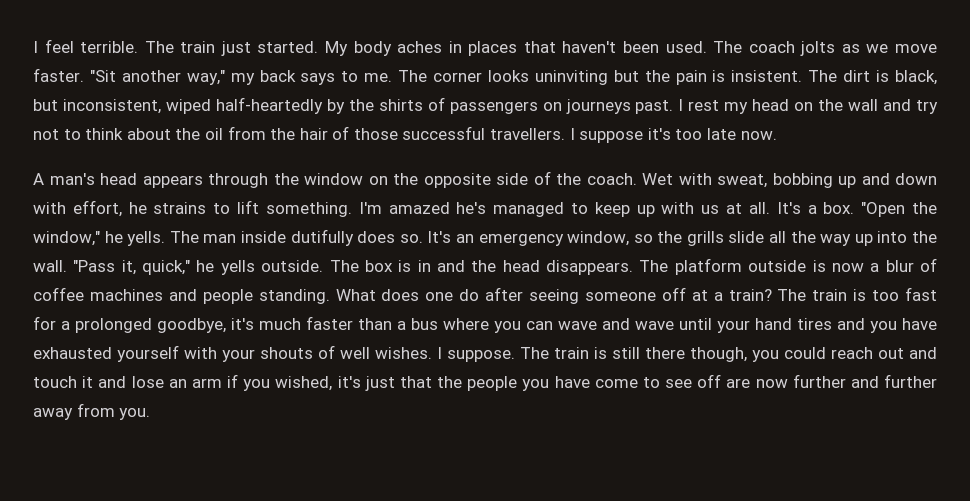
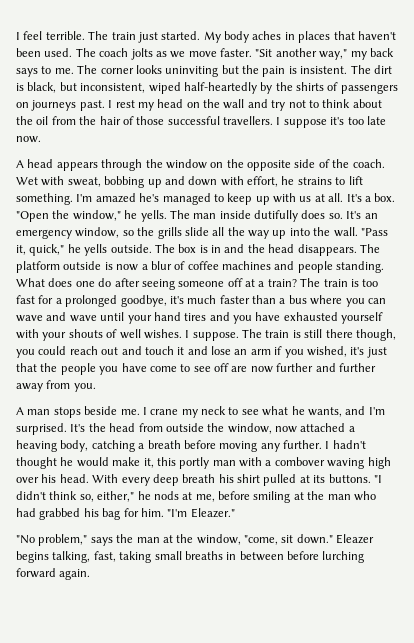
[49,173,95,185] man's -> (24, 164) none
(151, 414) none -> [16,406,385,418] [16,423,355,435] [16,440,366,452] [16,457,391,469] [16,474,382,486] [16,491,376,503] [16,508,235,520] [16,534,375,546] [16,551,365,563] [16,568,91,580] // A man stops beside me. I crane my neck to see what he wants, and I'm surprised. It's the head from outside the window, now attached a heaving body, catching a breath before moving any further. I hadn't thought he would make it, this portly man with a combover waving high over his head. With every deep breath his shirt pulled at its buttons. "I didn't think so, either," he nods at me, before smiling at the man who had grabbed his bag for him. "I'm Eleazer." // "No problem," says the man at the window, "come, sit down." Eleazer begins talking, fast, taking small breaths in between before lurching forward again.

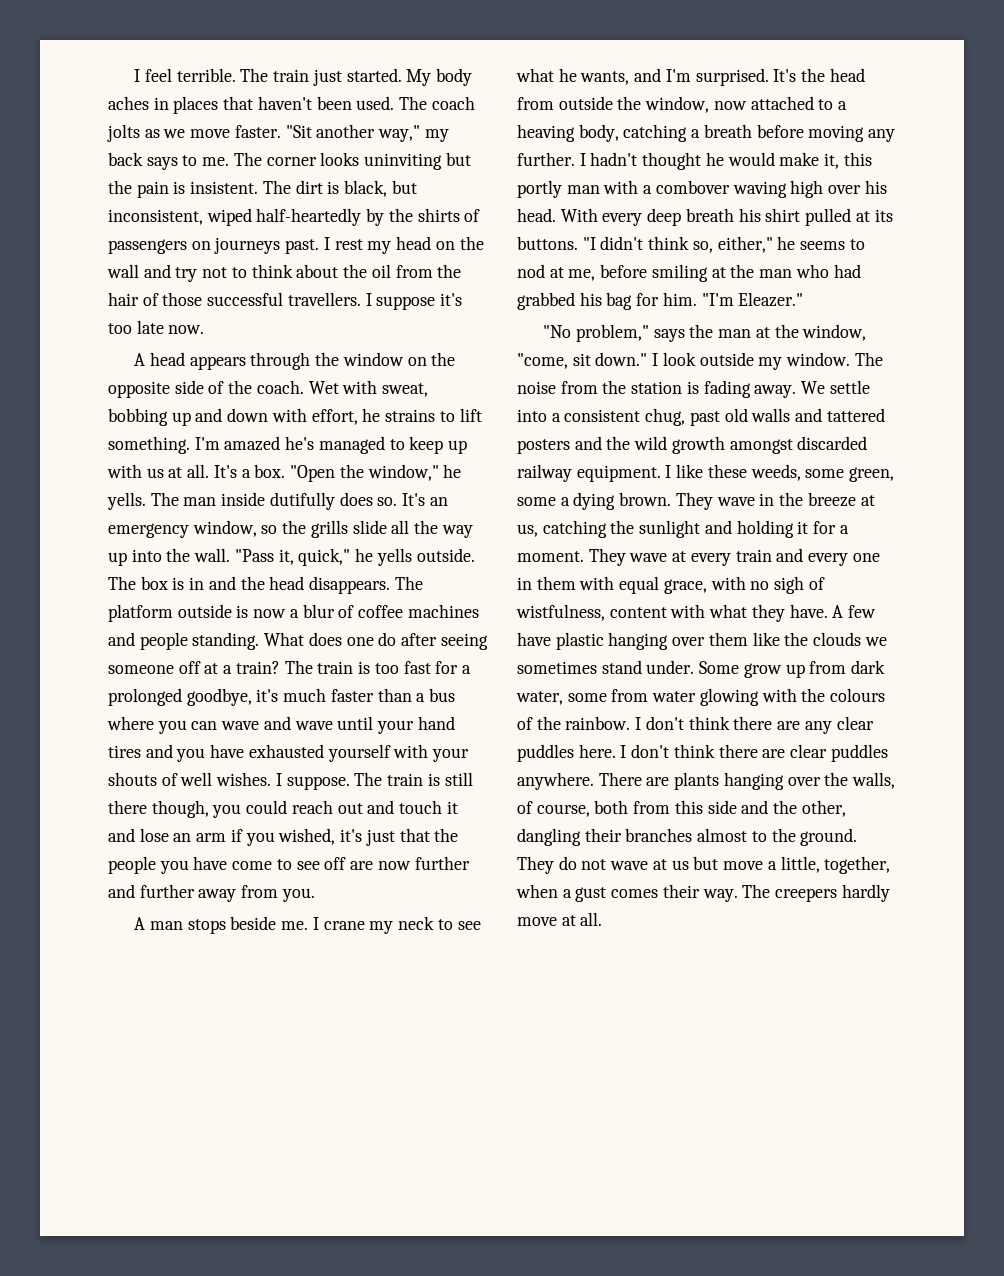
(346, 427) none -> [818,99,834,110] to
[153,491,179,500] nods -> [800,239,865,250] [517,264,545,278] seems to nod
[336,534,375,544] [16,551,365,563] [16,568,91,580] Eleazer begins talking, fast, taking small breaths in between before lurching forward again. -> [652,352,883,370] [517,380,870,398] [517,408,885,426] [517,436,868,454] [517,464,895,482] [517,492,875,510] [517,520,849,538] [517,548,880,566] [517,576,825,594] [516,604,877,622] [517,632,887,650] [517,660,886,678] [516,688,886,706] [517,716,874,734] [517,744,888,762] [517,772,896,790] [517,800,846,817] [517,828,858,846] [517,856,891,874] [516,884,890,902] [517,912,603,926] I look outside my window. The noise from the station is fading away. We settle into a consistent chug, past old walls and tattered posters and the wild growth amongst discarded railway equipment. I like these weeds, some green, some a dying brown. They wave in the breeze at us, catching the sunlight and holding it for a moment. They wave at every train and every one in them with equal grace, with no sigh of wistfulness, content with what they have. A few have plastic hanging over them like the clouds we sometimes stand under. Some grow up from dark water, some from water glowing with the colours of the rainbow. I don't think there are any clear puddles here. I don't think there are clear puddles anywhere. There are plants hanging over the walls, of course, both from this side and the other, dangling their branches almost to the ground. They do not wave at us but move a little, together, when a gust comes their way. The creepers hardly move at all.

